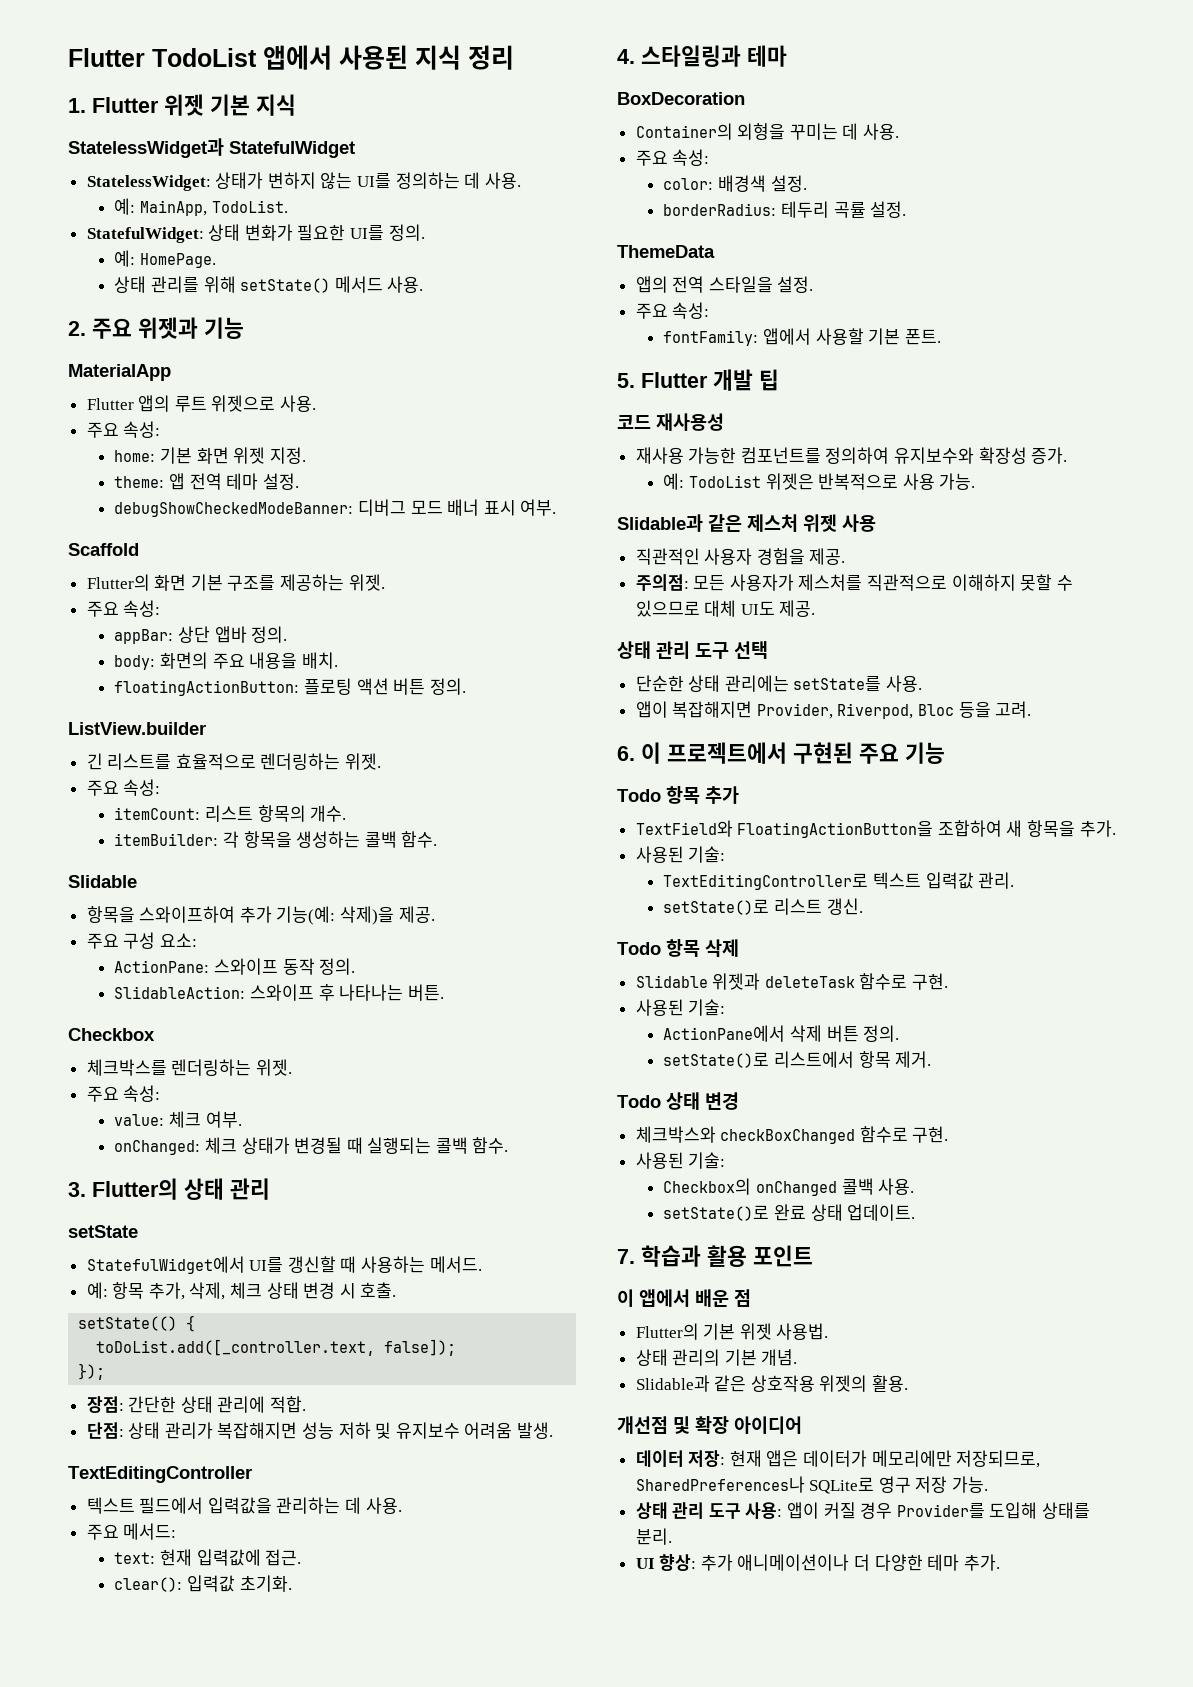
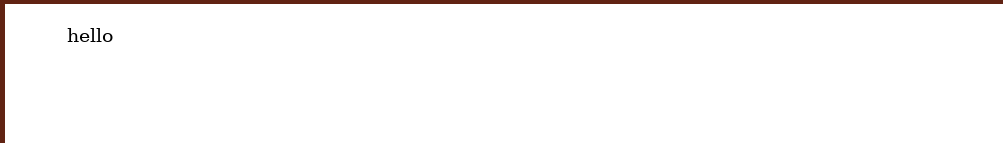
[68,45,514,70] [68,94,296,116] [68,138,355,158] [86,172,521,191] [114,198,288,216] [86,224,425,243] [114,250,216,268] [114,276,424,293] [68,317,244,339] [68,364,171,381] [86,395,317,412] [86,421,161,438] [114,447,306,464] [114,473,299,490] [114,499,557,517] [68,543,139,556] [86,574,385,591] [86,600,161,617] [114,626,288,644] [114,652,338,670] [114,678,466,696] [68,722,206,735] [86,753,382,770] [86,779,161,796] [114,805,347,822] [114,831,438,848] [68,875,137,888] [86,906,435,925] [86,932,197,949] [114,958,356,975] [114,984,444,1001] [68,1028,155,1041] [86,1059,292,1076] [86,1085,161,1102] [114,1111,242,1128] [114,1137,509,1155] [68,1178,270,1200] [68,1225,138,1238] [86,1256,482,1274] [86,1282,397,1300] [78,1315,196,1332] [96,1339,457,1356] [78,1363,106,1380] [86,1396,307,1413] [86,1422,554,1439] [68,1466,252,1483] [86,1497,402,1514] [86,1523,177,1540] [114,1549,302,1566] [114,1575,292,1592] [617,45,787,67] [617,92,745,105] [635,123,900,140] [635,149,710,166] [663,175,807,192] [663,201,907,218] [617,245,715,258] [635,276,814,293] [635,302,710,319] [663,328,941,346] [617,369,779,391] [617,413,724,431] [635,447,1068,464] [663,473,976,490] [617,514,876,532] [635,548,846,565] [635,574,1073,591] [635,600,816,617] [617,641,768,659] [635,675,923,692] [635,701,1032,719] [617,742,945,764] [617,786,739,804] [635,820,1116,838] [635,846,726,863] [663,872,1015,890] [663,898,863,915] [617,939,739,957] [635,973,949,990] [635,999,726,1016] [663,1025,900,1042] [663,1051,932,1068] [617,1092,739,1110] [635,1126,949,1144] [635,1152,726,1169] [663,1178,915,1196] [663,1204,916,1221] [617,1245,813,1267] [617,1289,751,1307] [635,1323,829,1340] [635,1349,798,1366] [635,1375,909,1392] [617,1416,802,1434] [635,1450,1041,1468] [635,1476,989,1494] [635,1502,1091,1519] [635,1528,672,1545] [635,1554,1000,1571] Flutter TodoList 앱에서 사용된 지식 정리 // 1. Flutter 위젯 기본 지식 // StatelessWidget과 StatefulWidget // StatelessWidget: 상태가 변하지 않는 UI를 정의하는 데 사용. // 예: MainApp, TodoList. // StatefulWidget: 상태 변화가 필요한 UI를 정의. // 예: HomePage. // 상태 관리를 위해 setState() 메서드 사용. // 2. 주요 위젯과 기능 // MaterialApp // Flutter 앱의 루트 위젯으로 사용. // 주요 속성: // home: 기본 화면 위젯 지정. // theme: 앱 전역 테마 설정. // debugShowCheckedModeBanner: 디버그 모드 배너 표시 여부. // Scaffold // Flutter의 화면 기본 구조를 제공하는 위젯. // 주요 속성: // appBar: 상단 앱바 정의. // body: 화면의 주요 내용을 배치. // floatingActionButton: 플로팅 액션 버튼 정의. // ListView.builder // 긴 리스트를 효율적으로 렌더링하는 위젯. // 주요 속성: // itemCount: 리스트 항목의 개수. // itemBuilder: 각 항목을 생성하는 콜백 함수. // Slidable // 항목을 스와이프하여 추가 기능(예: 삭제)을 제공. // 주요 구성 요소: // ActionPane: 스와이프 동작 정의. // SlidableAction: 스와이프 후 나타나는 버튼. // Checkbox // 체크박스를 렌더링하는 위젯. // 주요 속성: // value: 체크 여부. // onChanged: 체크 상태가 변경될 때 실행되는 콜백 함수. // 3. Flutter의 상태 관리 // setState // StatefulWidget에서 UI를 갱신할 때 사용하는 메서드. // 예: 항목 추가, 삭제, 체크 상태 변경 시 호출. // setState(() { // toDoList.add([_controller.text, false]); // }); // 장점: 간단한 상태 관리에 적합. // 단점: 상태 관리가 복잡해지면 성능 저하 및 유지보수 어려움 발생. // TextEditingController // 텍스트 필드에서 입력값을 관리하는 데 사용. // 주요 메서드: // text: 현재 입력값에 접근. // clear(): 입력값 초기화. // 4. 스타일링과 테마 // BoxDecoration // Container의 외형을 꾸미는 데 사용. // 주요 속성: // color: 배경색 설정. // borderRadius: 테두리 곡률 설정. // ThemeData // 앱의 전역 스타일을 설정. // 주요 속성: // fontFamily: 앱에서 사용할 기본 폰트. // 5. Flutter 개발 팁 // 코드 재사용성 // 재사용 가능한 컴포넌트를 정의하여 유지보수와 확장성 증가. // 예: TodoList 위젯은 반복적으로 사용 가능. // Slidable과 같은 제스처 위젯 사용 // 직관적인 사용자 경험을 제공. // 주의점: 모든 사용자가 제스처를 직관적으로 이해하지 못할 수 있으므로 대체 UI도 제공. // 상태 관리 도구 선택 // 단순한 상태 관리에는 setState를 사용. // 앱이 복잡해지면 Provider, Riverpod, Bloc 등을 고려. // 6. 이 프로젝트에서 구현된 주요 기능 // Todo 항목 추가 // TextField와 FloatingActionButton을 조합하여 새 항목을 추가. // 사용된 기술: // TextEditingController로 텍스트 입력값 관리. // setState()로 리스트 갱신. // Todo 항목 삭제 // Slidable 위젯과 deleteTask 함수로 구현. // 사용된 기술: // ActionPane에서 삭제 버튼 정의. // setState()로 리스트에서 항목 제거. // Todo 상태 변경 // 체크박스와 checkBoxChanged 함수로 구현. // 사용된 기술: // Checkbox의 onChanged 콜백 사용. // setState()로 완료 상태 업데이트. // 7. 학습과 활용 포인트 // 이 앱에서 배운 점 // Flutter의 기본 위젯 사용법. // 상태 관리의 기본 개념. // Slidable과 같은 상호작용 위젯의 활용. // 개선점 및 확장 아이디어 // 데이터 저장: 현재 앱은 데이터가 메모리에만 저장되므로, SharedPreferences나 SQLite로 영구 저장 가능. // 상태 관리 도구 사용: 앱이 커질 경우 Provider를 도입해 상태를 분리. // UI 향상: 추가 애니메이션이나 더 다양한 테마 추가. -> [67,28,113,42] hello

